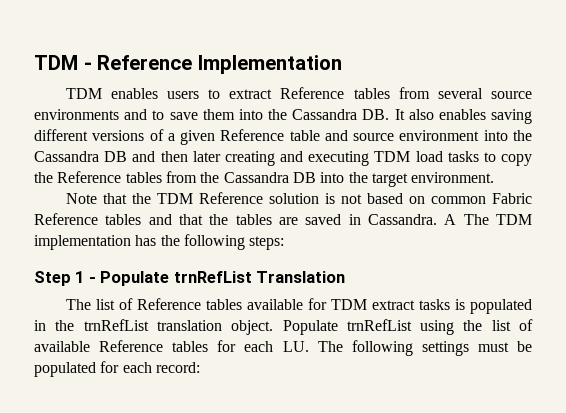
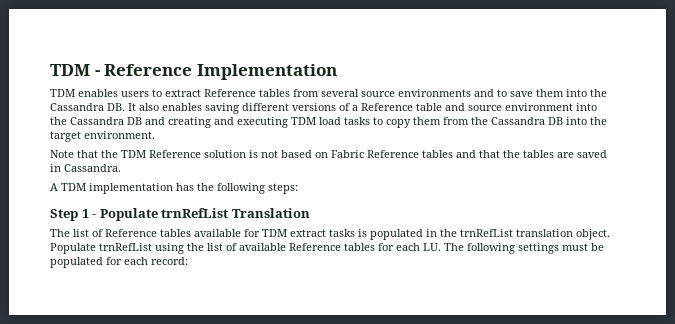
[180,130,216,145] given -> (358, 108) none
[160,151,221,162] then later -> (165, 121) none
[34,171,162,183] the Reference tables -> [413,117,441,125] them
[430,196,486,204] common -> (328, 155) none
[444,214,489,225] A The -> [50,183,58,191] // A

